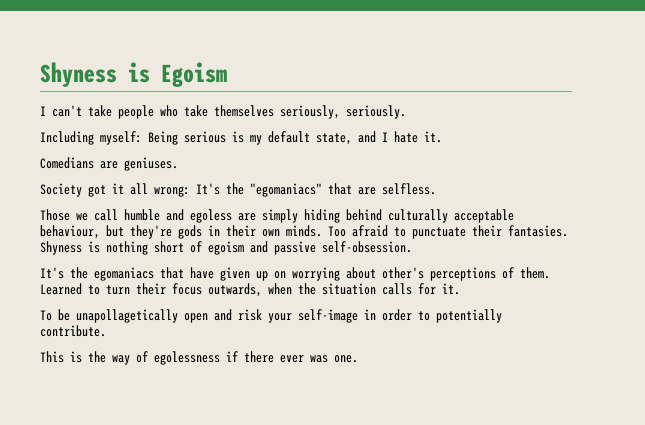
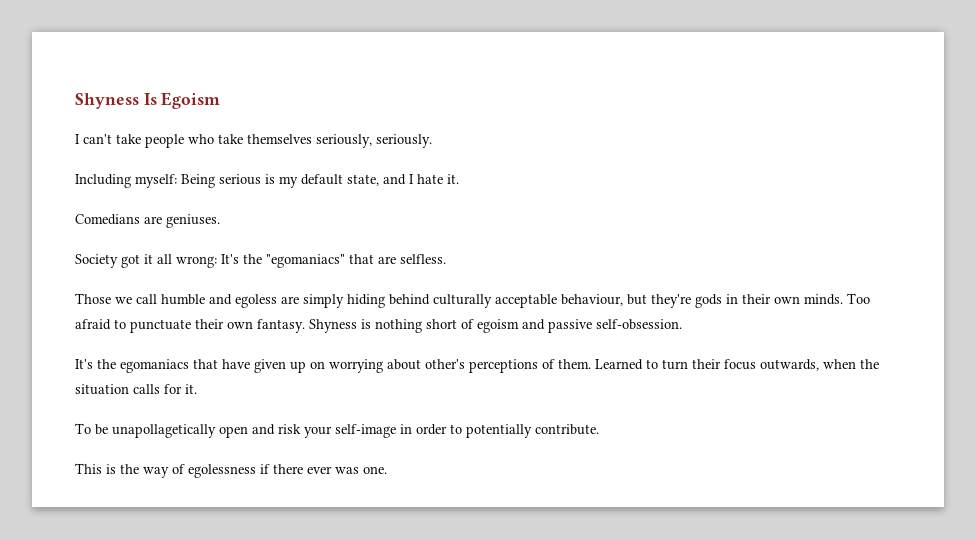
[40,62,150,87] Shyness is -> [75,93,157,109] Shyness Is
[508,225,568,237] fantasies. -> [227,319,305,333] own fantasy.

